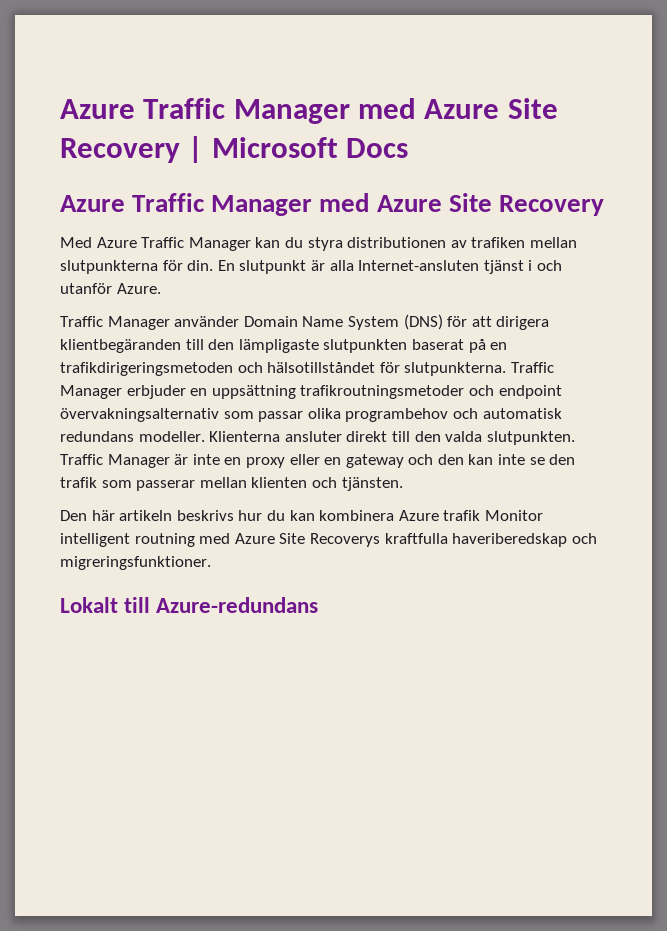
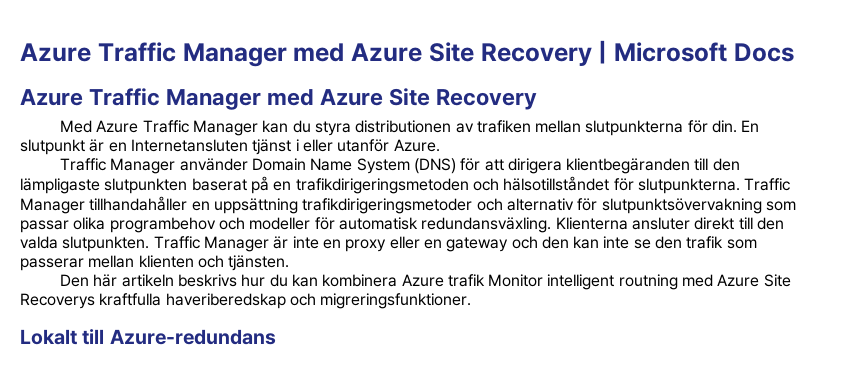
[329,260,480,271] alla Internet-ansluten -> [108,139,248,152] en Internetansluten
[536,260,562,271] och -> [302,139,333,152] eller
[126,385,186,399] erbjuder -> [89,196,188,211] tillhandahåller
[300,385,562,399] [60,408,219,422] trafikroutningsmetoder och endpoint övervakningsalternativ -> [302,198,762,214] trafikdirigeringsmetoder och alternativ för slutpunktsövervakning
[482,408,562,419] [60,431,205,442] automatisk redundans modeller. -> [249,217,552,233] modeller för automatisk redundansväxling.

